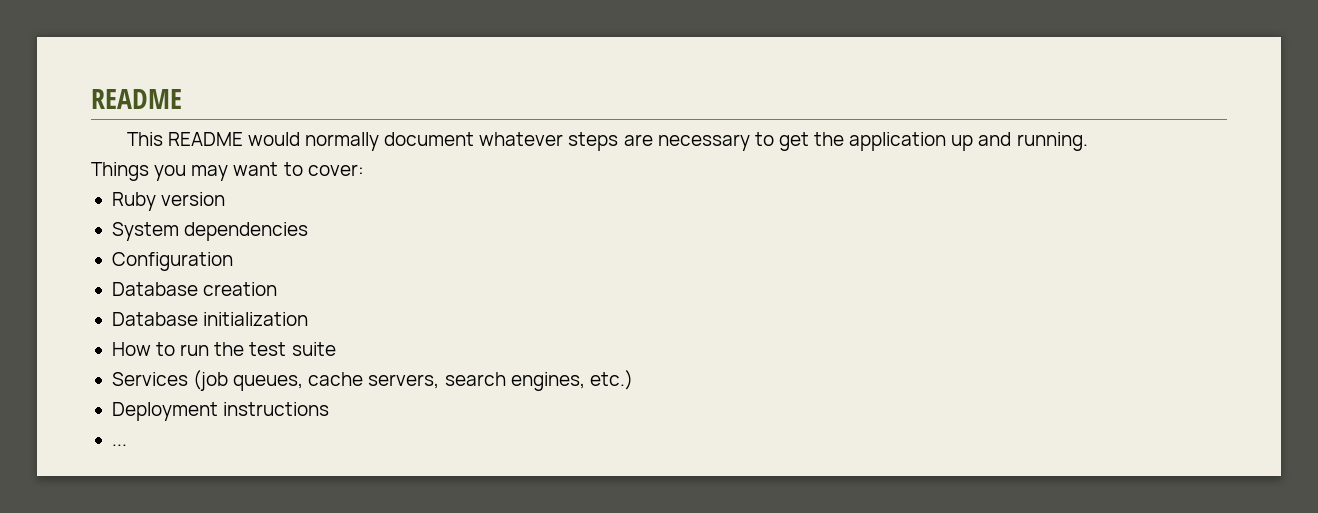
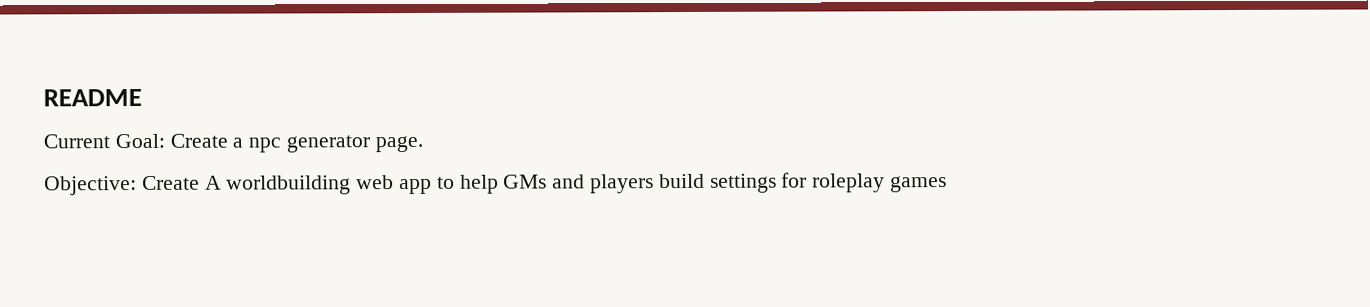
[126,132,1088,151] [91,162,364,181] [111,192,226,211] [111,222,309,241] [111,252,233,271] [111,282,278,296] [111,312,309,326] [111,342,336,356] [111,370,633,391] [111,402,330,421] [111,444,127,446] This README would normally document whatever steps are necessary to get the application up and running. // Things you may want to cover: // Ruby version // System dependencies // Configuration // Database creation // Database initialization // How to run the test suite // Services (job queues, cache servers, search engines, etc.) // Deployment instructions // ... -> [43,133,423,153] [44,172,948,196] Current Goal: Create a npc generator page. // Objective: Create A worldbuilding web app to help GMs and players build settings for roleplay games

